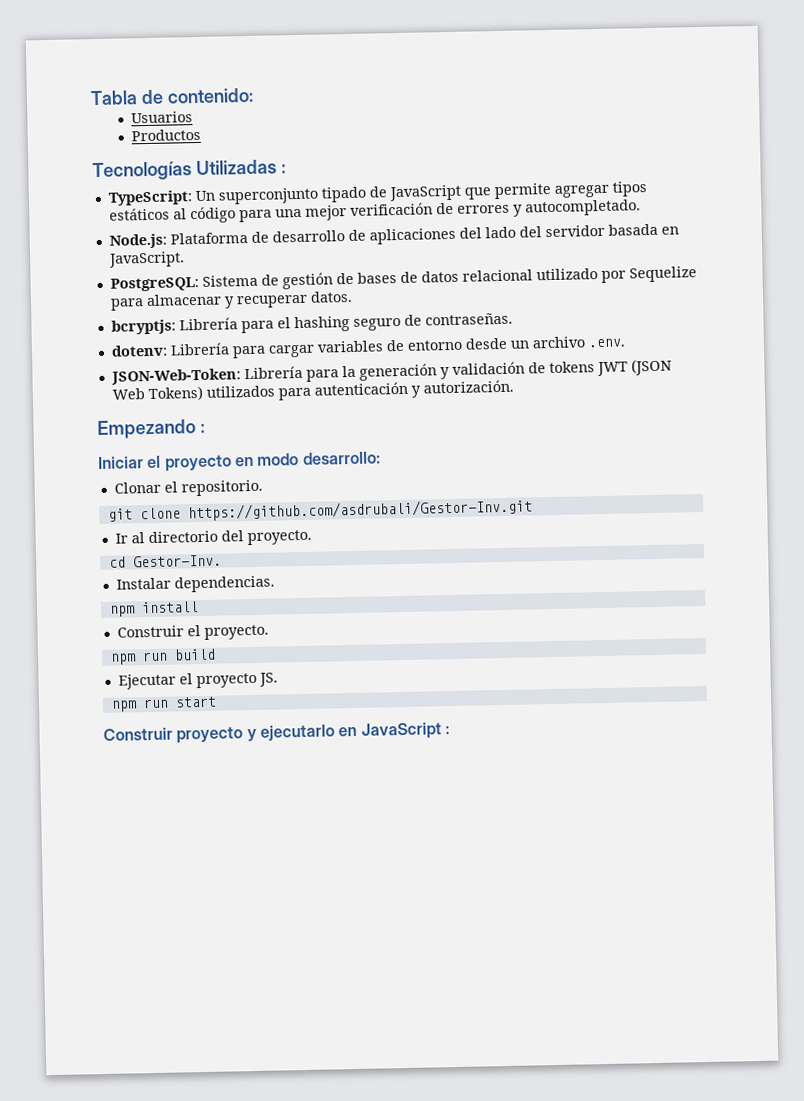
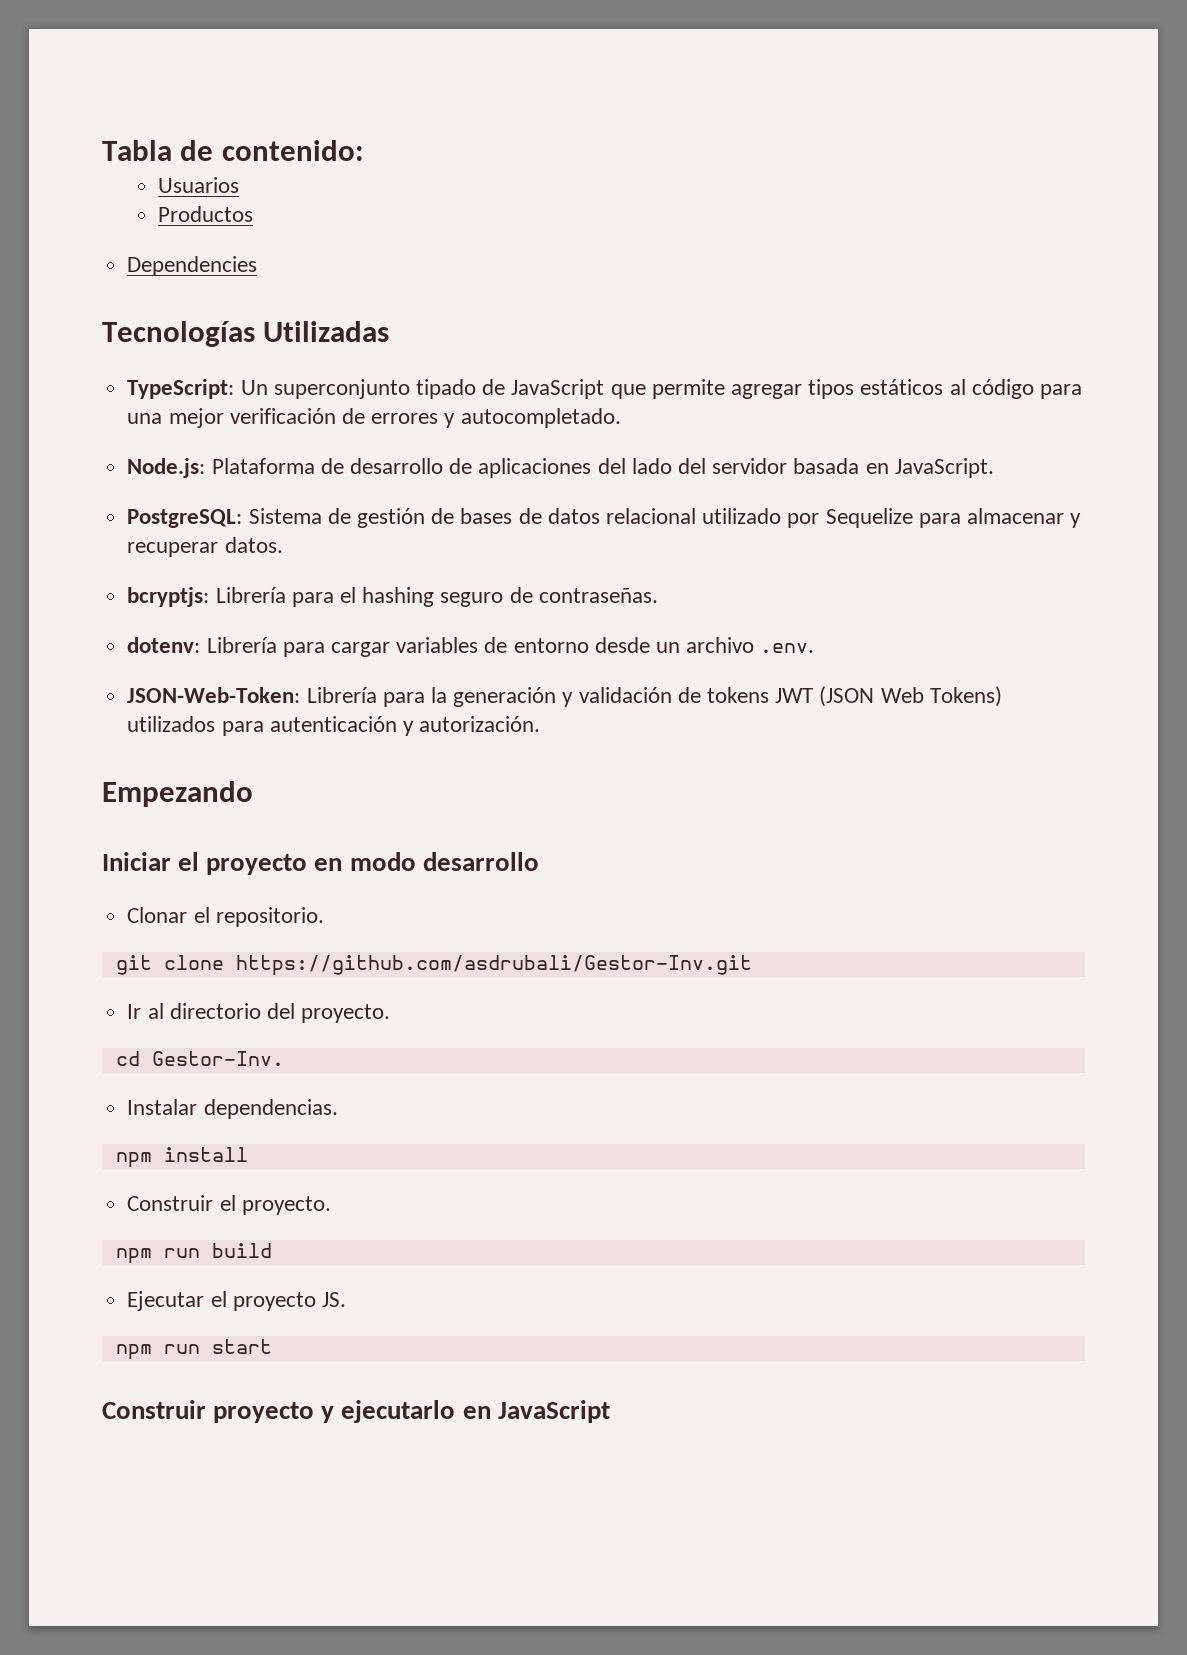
(202, 135) none -> [127,256,258,276] // Dependencies
[280,164,286,174] : -> (390, 331) none
[199,423,205,434] : -> (253, 794) none
[302,451,381,465] desarrollo: -> [422,852,539,871] desarrollo
[444,726,450,735] : -> (610, 1411) none

